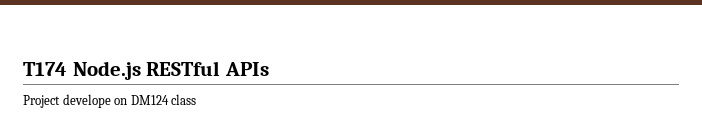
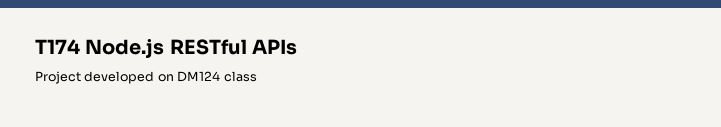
[62,94,111,108] develope -> [84,71,155,84] developed

